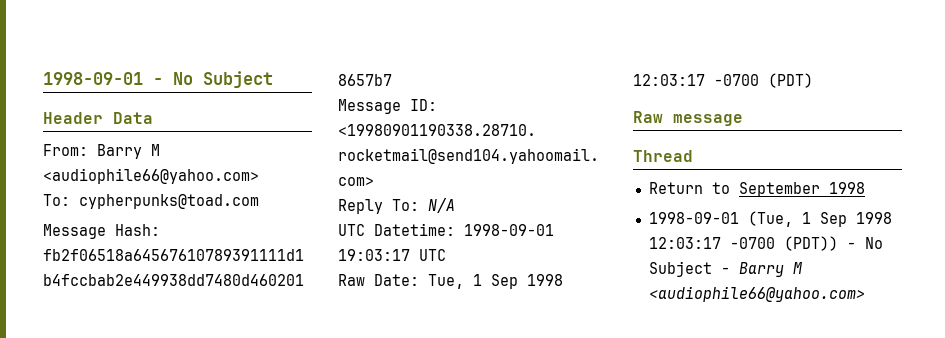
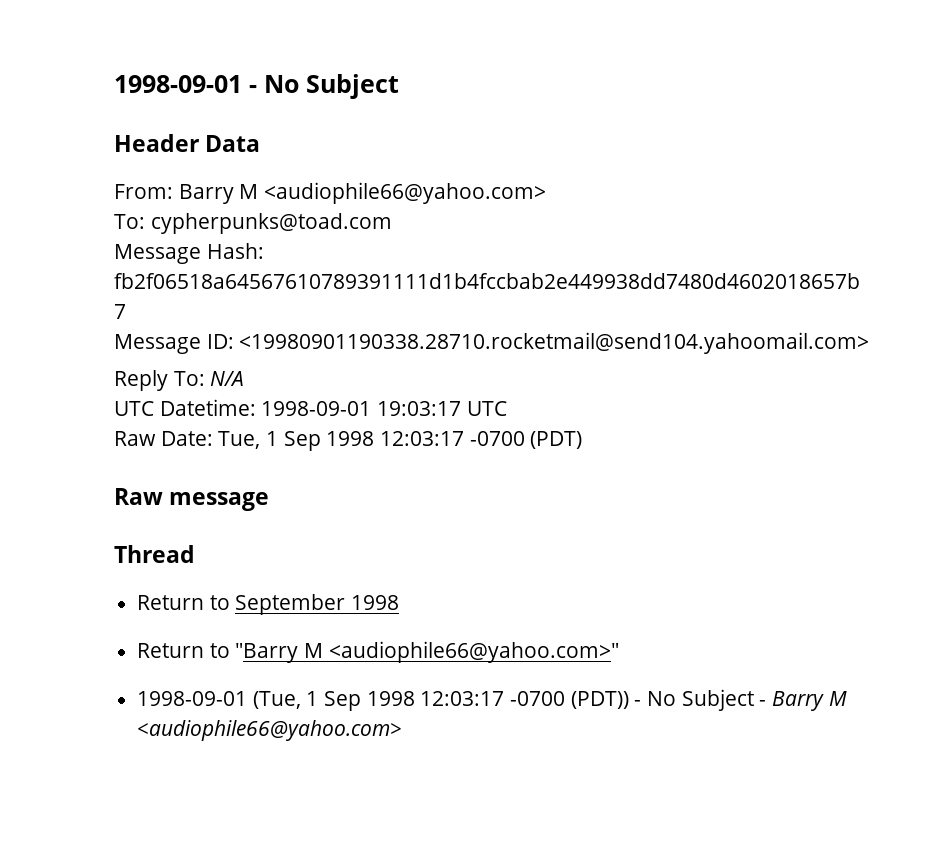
(865, 188) none -> [137,641,619,663] // Return to "Barry M <audiophile66@yahoo.com>"

